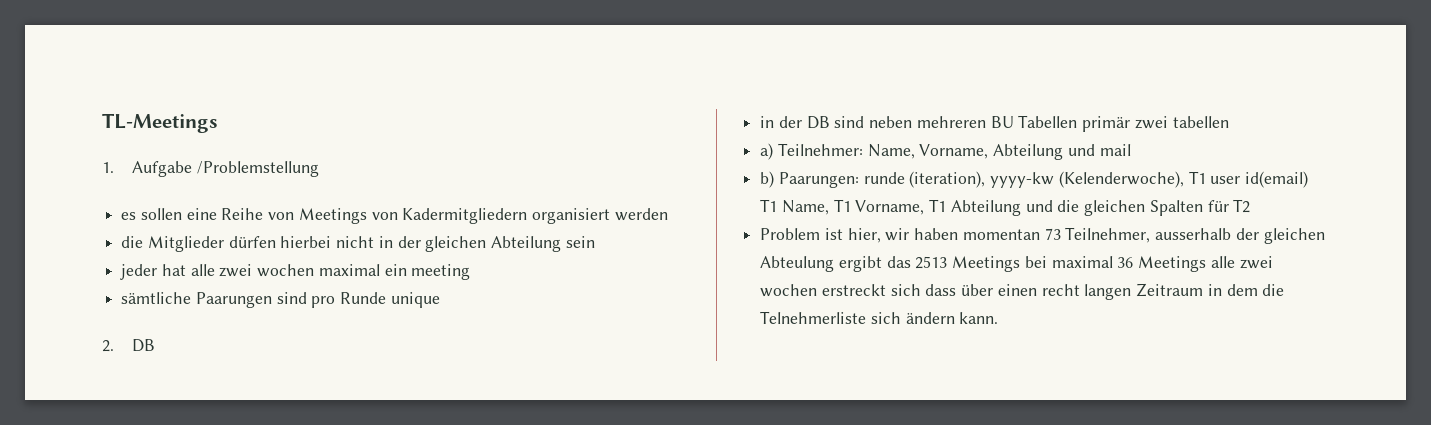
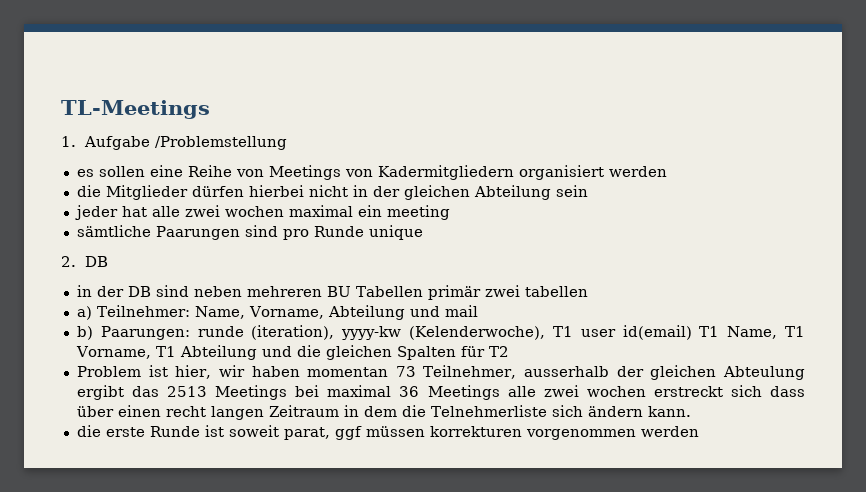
(999, 318) none -> [76,425,699,440] // die erste Runde ist soweit parat, ggf müssen korrekturen vorgenommen werden

